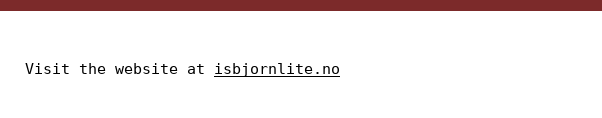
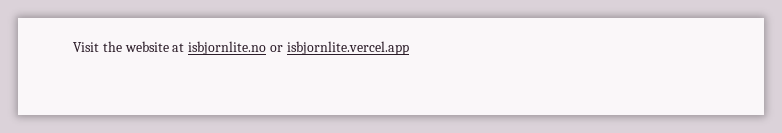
(340, 70) none -> [269,41,409,55] or isbjornlite.vercel.app

